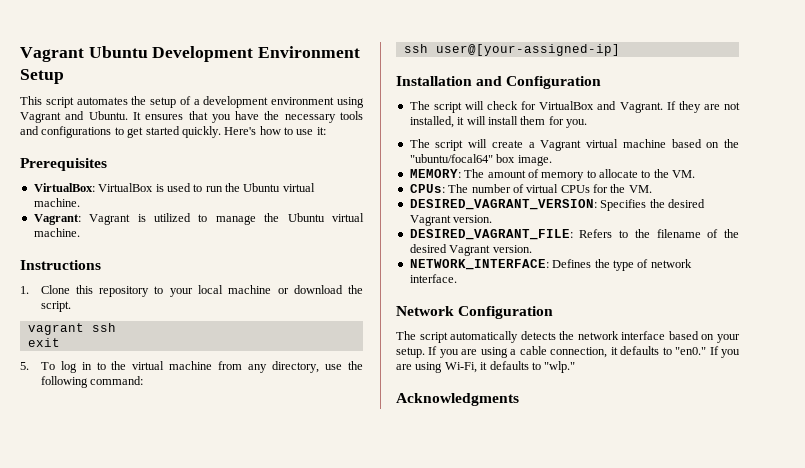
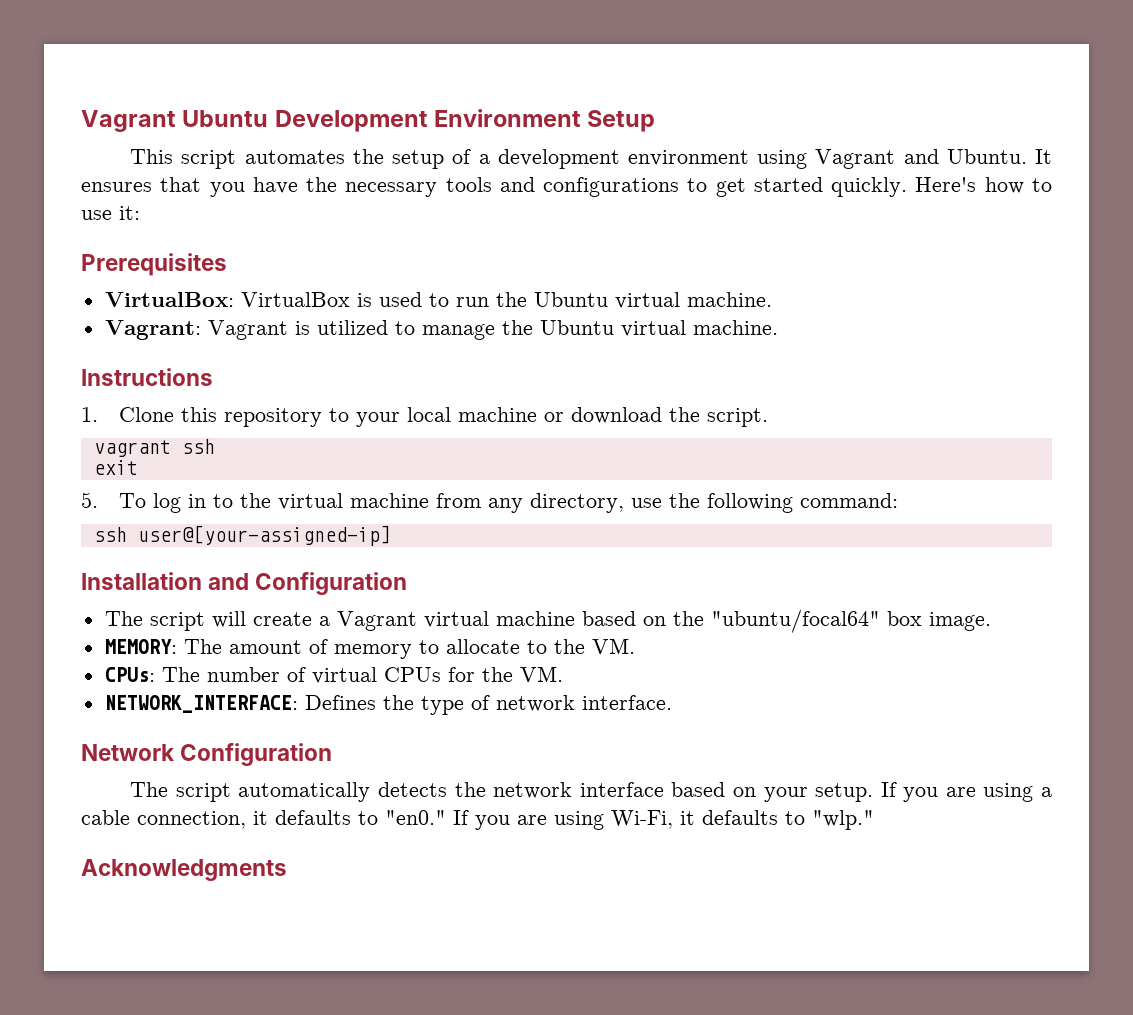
[409,101,740,113] [409,116,587,128] // The script will check for VirtualBox and Vagrant. If they are not installed, it will install them for you. -> (408, 583) none
[409,199,705,211] [409,215,493,226] [409,229,739,240] [409,244,532,256] // DESIRED_VAGRANT_VERSION: Specifies the desired Vagrant version. // DESIRED_VAGRANT_FILE: Refers to the filename of the desired Vagrant version. -> (563, 674) none

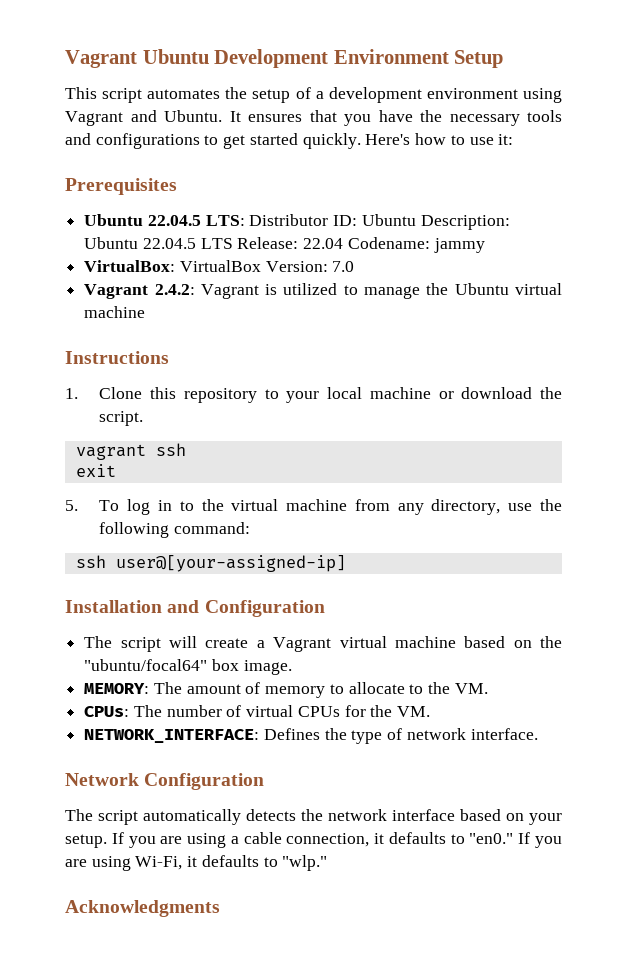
[104,292,772,309] [104,320,201,340] VirtualBox: VirtualBox is used to run the Ubuntu virtual machine. // Vagrant: -> [84,214,510,230] [84,237,485,253] [84,260,355,272] [84,284,195,299] Ubuntu 22.04.5 LTS: Distributor ID: Ubuntu Description: Ubuntu 22.04.5 LTS Release: 22.04 Codename: jammy // VirtualBox: VirtualBox Version: 7.0 // Vagrant 2.4.2:
[692,320,778,335] machine. -> [84,306,146,318] machine

